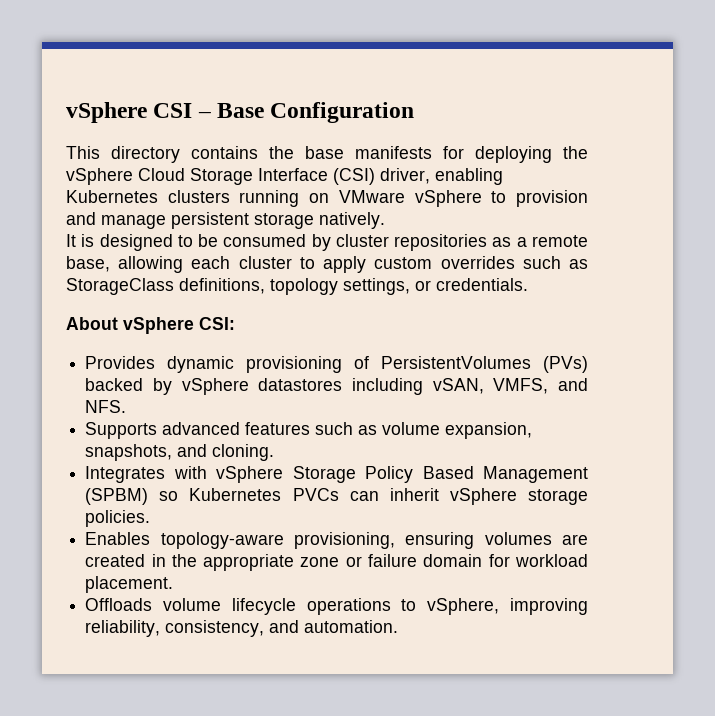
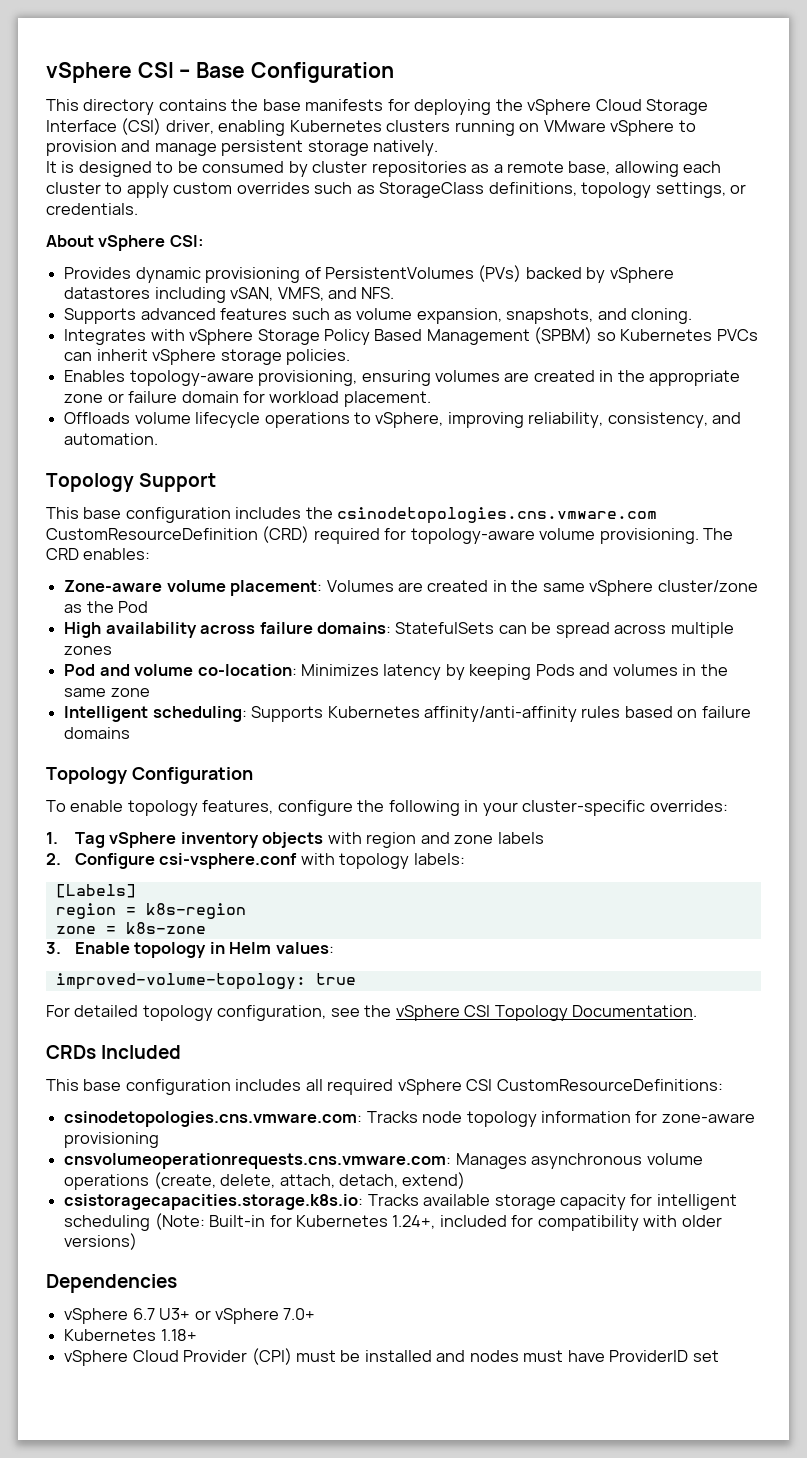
(399, 626) none -> [46,473,217,492] [46,507,658,524] [46,526,734,544] [46,548,151,560] [64,580,758,596] [64,601,149,613] [64,622,734,638] [64,646,113,655] [64,664,728,680] [64,688,150,697] [64,706,751,722] [64,727,131,739] [46,767,253,784] [46,800,728,816] [46,832,544,848] [46,853,465,869] [55,884,136,898] [55,903,246,919] [55,922,206,934] [46,942,334,958] [55,973,356,990] [46,1005,698,1021] [46,1045,182,1059] [46,1079,723,1095] [64,1111,755,1127] [64,1132,160,1148] [64,1153,703,1169] [64,1172,466,1190] [64,1194,737,1210] [64,1213,722,1231] [64,1233,138,1250] [46,1274,177,1293] [64,1308,316,1324] [64,1329,197,1341] [64,1348,719,1366] // Topology Support // This base configuration includes the csinodetopologies.cns.vmware.com CustomResourceDefinition (CRD) required for topology-aware volume provisioning. The CRD enables: // Zone-aware volume placement: Volumes are created in the same vSphere cluster/zone as the Pod // High availability across failure domains: StatefulSets can be spread across multiple zones // Pod and volume co-location: Minimizes latency by keeping Pods and volumes in the same zone // Intelligent scheduling: Supports Kubernetes affinity/anti-affinity rules based on failure domains // Topology Configuration // To enable topology features, configure the following in your cluster-specific overrides: // 1. Tag vSphere inventory objects with region and zone labels // 2. Configure csi-vsphere.conf with topology labels: // [Labels] // region = k8s-region // zone = k8s-zone // 3. Enable topology in Helm values: // improved-volume-topology: true // For detailed topology configuration, see the vSphere CSI Topology Documentation. // CRDs Included // This base configuration includes all required vSphere CSI CustomResourceDefinitions: // csinodetopologies.cns.vmware.com: Tracks node topology information for zone-aware provisioning // cnsvolumeoperationrequests.cns.vmware.com: Manages asynchronous volume operations (create, delete, attach, detach, extend) // csistoragecapacities.storage.k8s.io: Tracks available storage capacity for intelligent scheduling (Note: Built-in for Kubernetes 1.24+, included for compatibility with older versions) // Dependencies // vSphere 6.7 U3+ or vSphere 7.0+ // Kubernetes 1.18+ // vSphere Cloud Provider (CPI) must be installed and nodes must have ProviderID set

